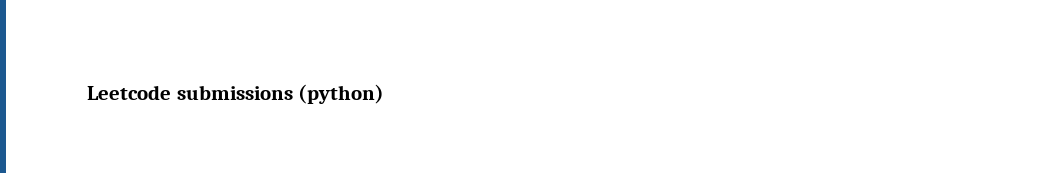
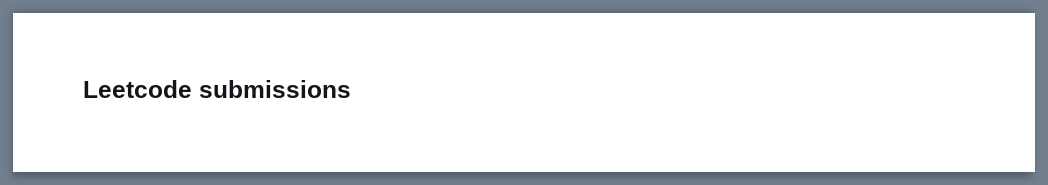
[298,84,385,104] (python) -> (351, 89) none

